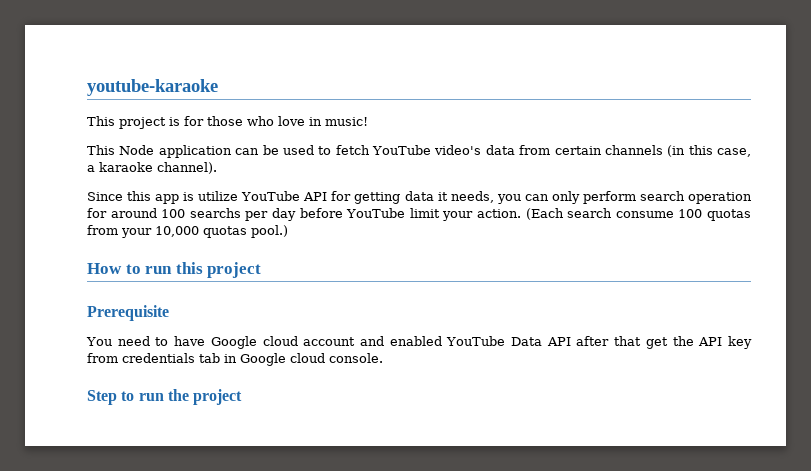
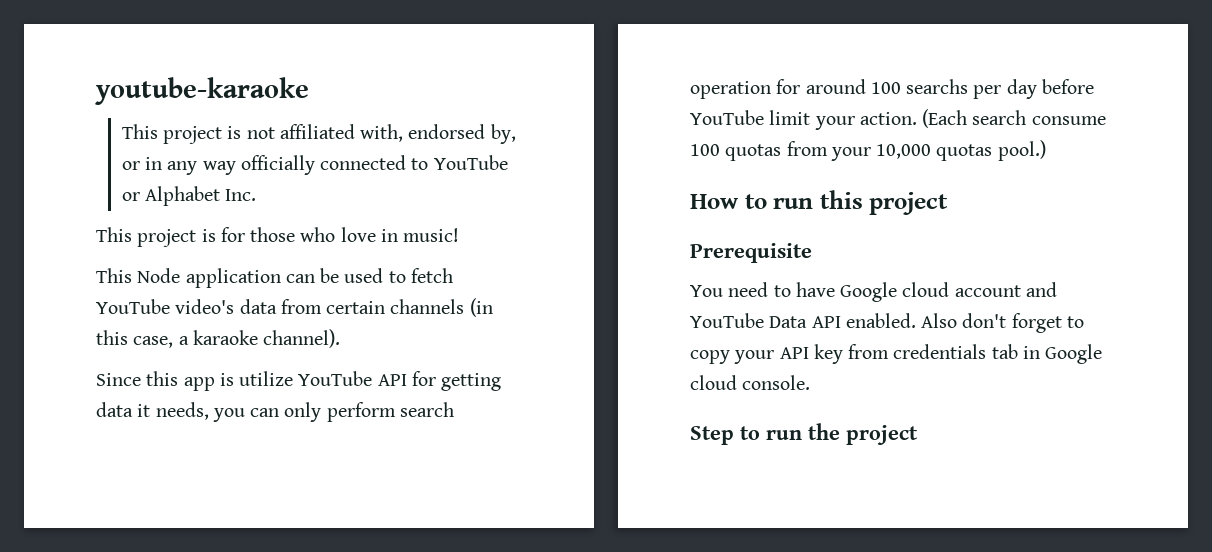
(218, 87) none -> [121,124,516,144] [121,155,508,175] [121,186,257,206] // This project is not affiliated with, endorsed by, or in any way officially connected to YouTube or Alphabet Inc.
[389,336,442,346] enabled -> (1057, 289) none
[576,336,694,349] after that get the -> [845,313,1084,333] [690,350,775,364] enabled. Also don't forget to copy your

